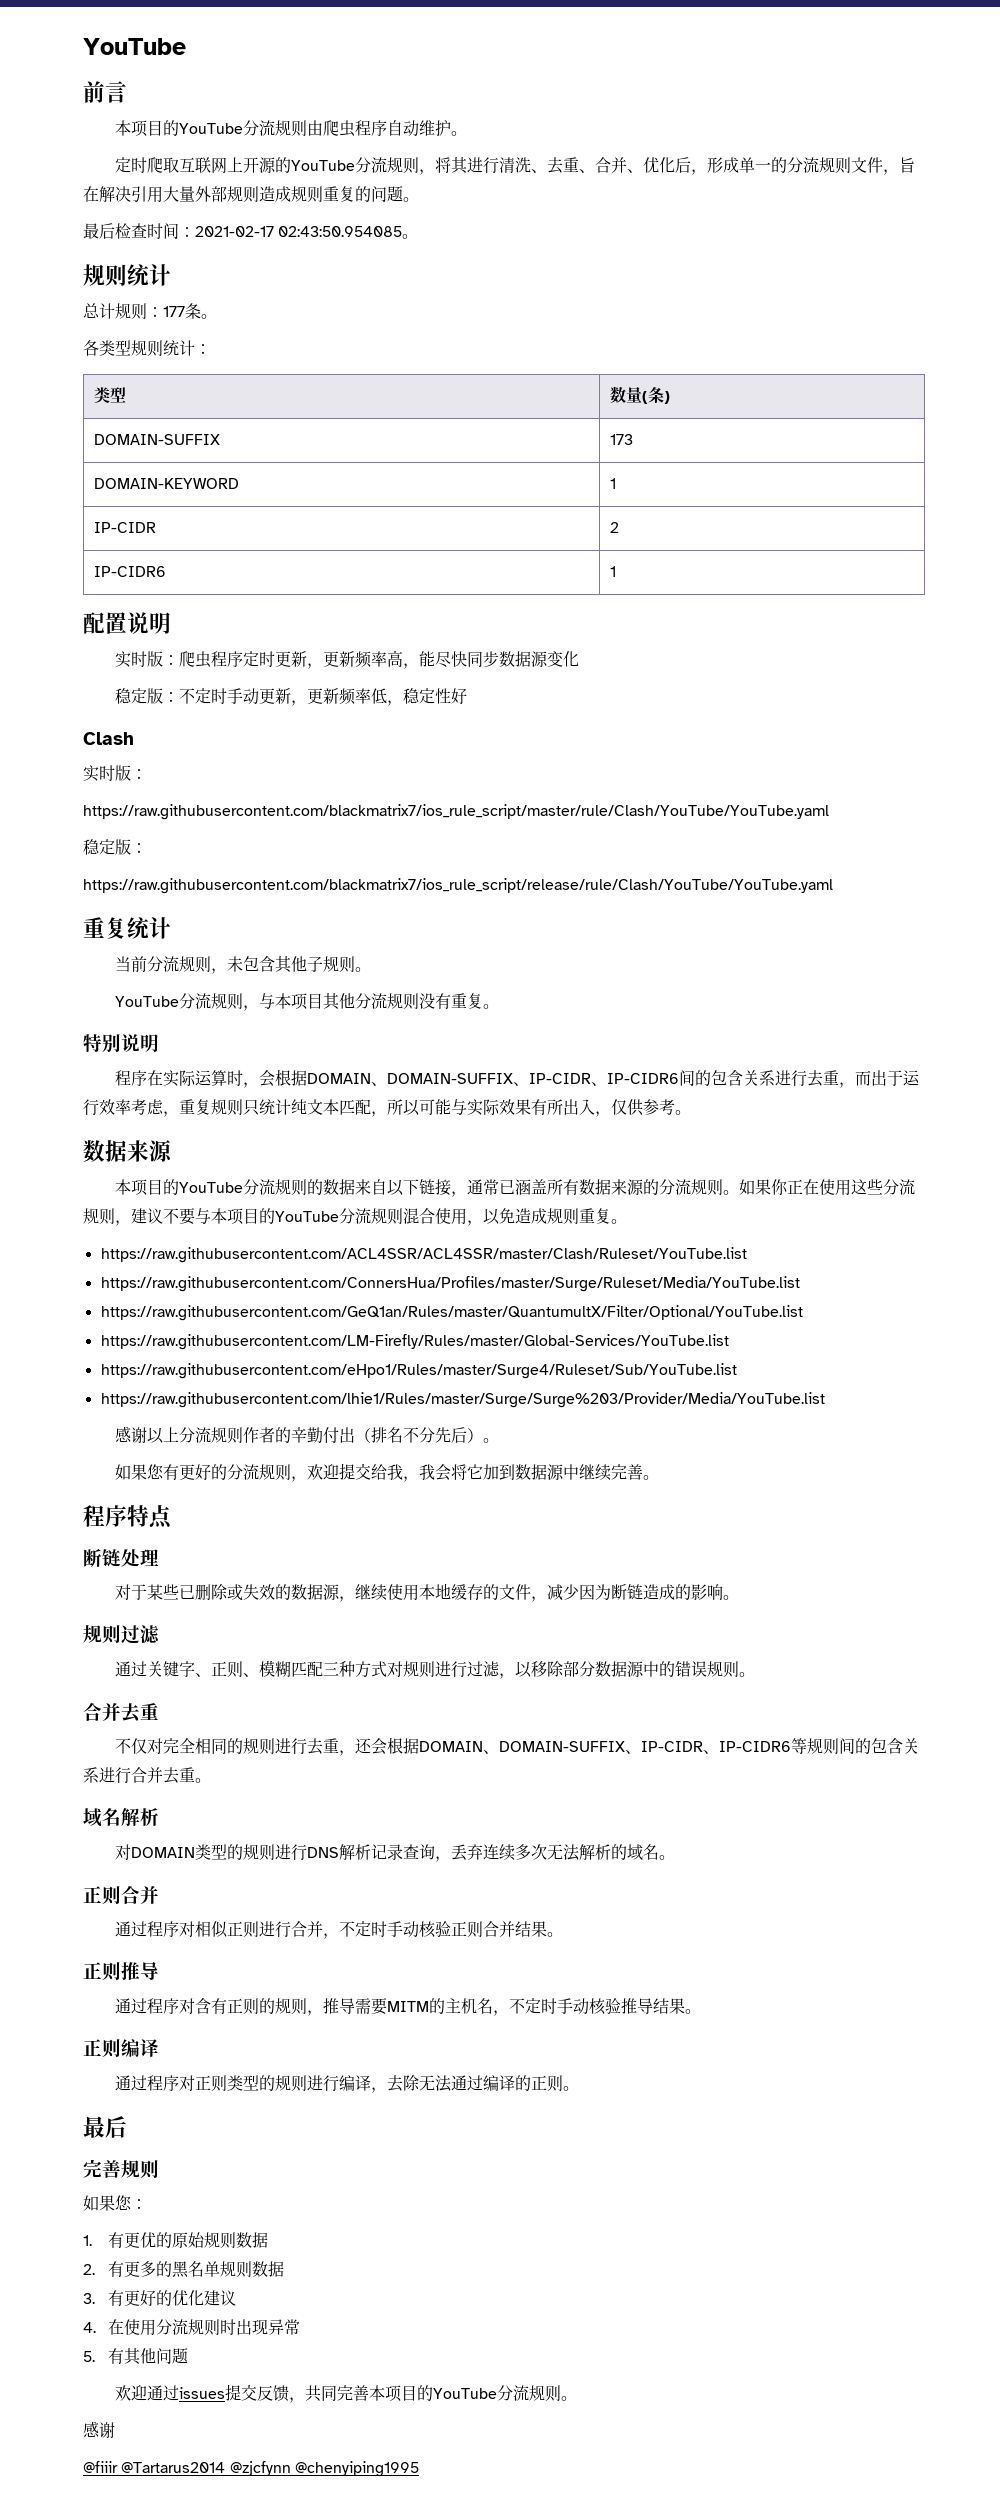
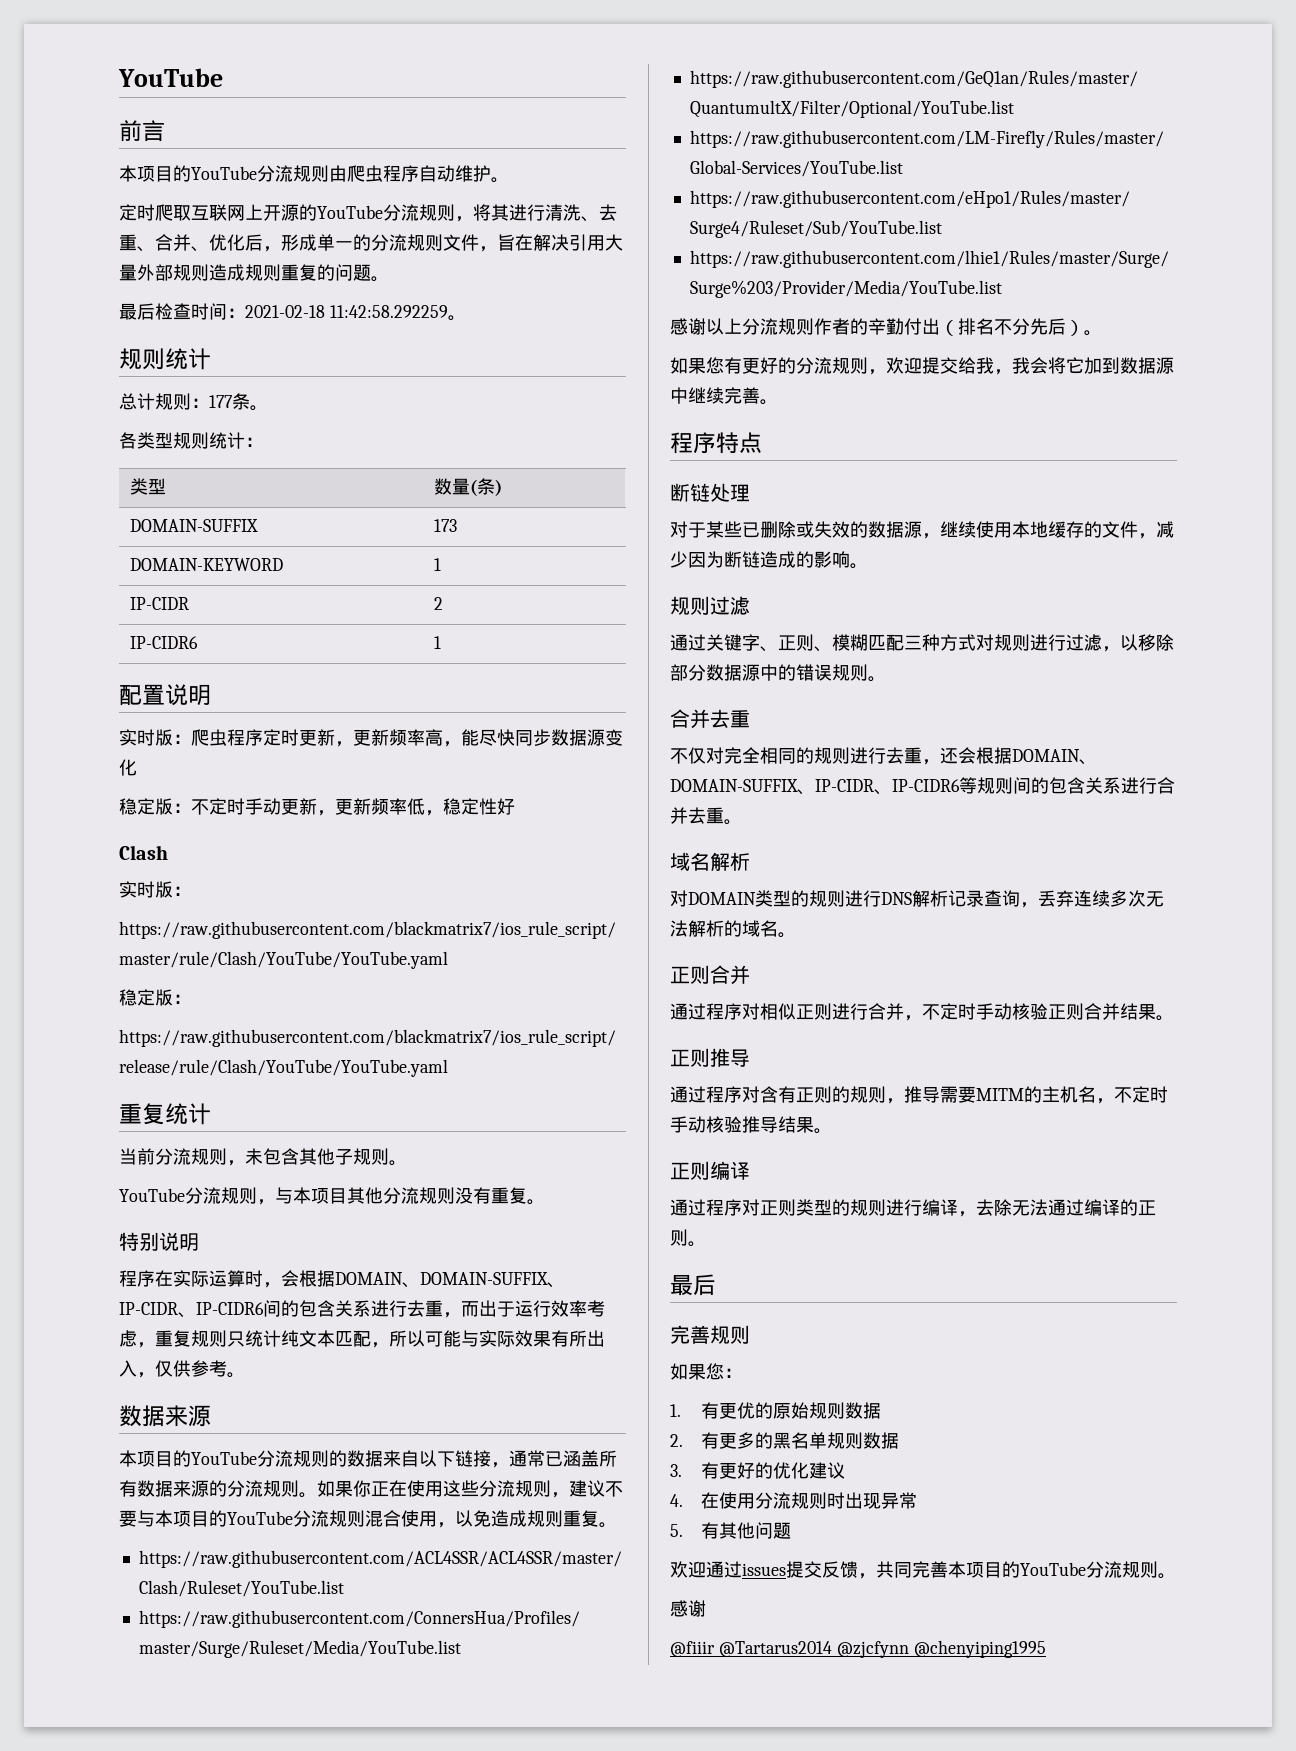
[195,226,403,237] 2021-02-17 02:43:50.954085 -> [245,305,448,318] 2021-02-18 11:42:58.292259

